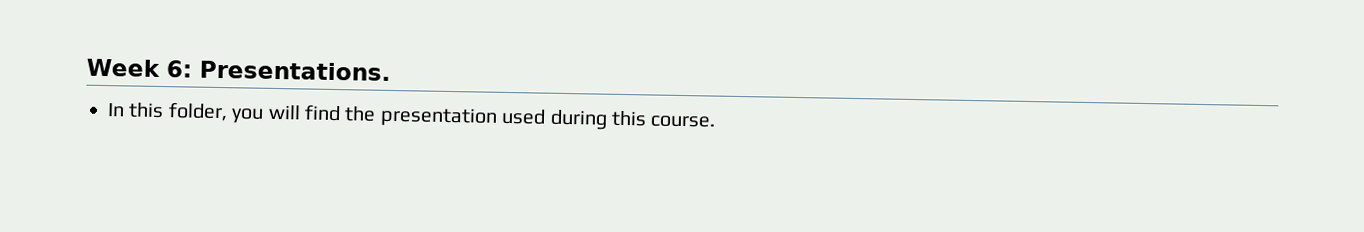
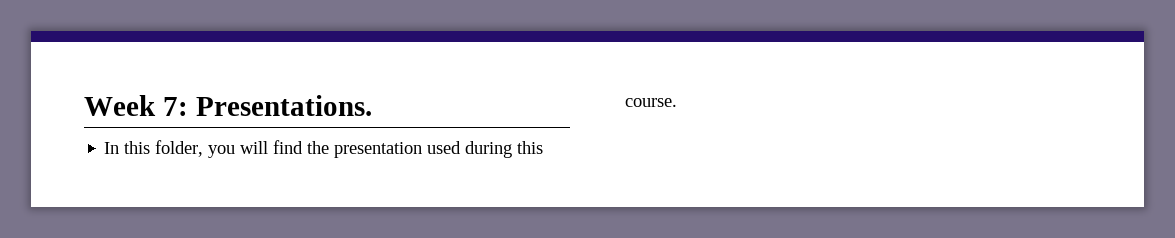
[165,60,192,78] 6: -> [162,97,188,116] 7:

